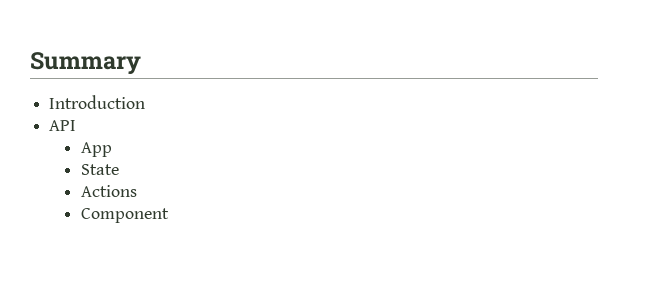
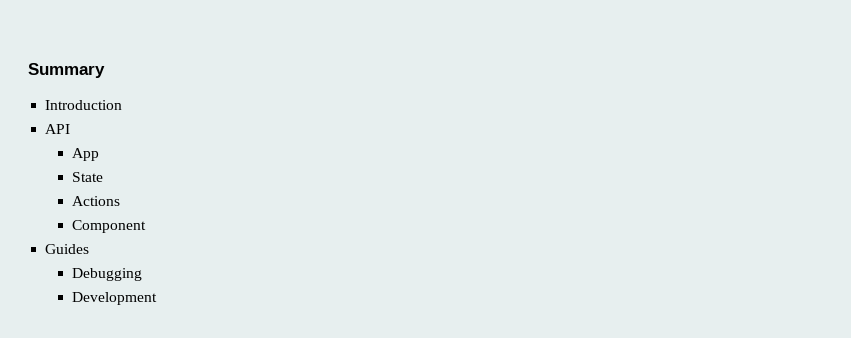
(169, 215) none -> [45,244,90,254] [72,268,143,281] [72,292,158,305] // Guides // Debugging // Development

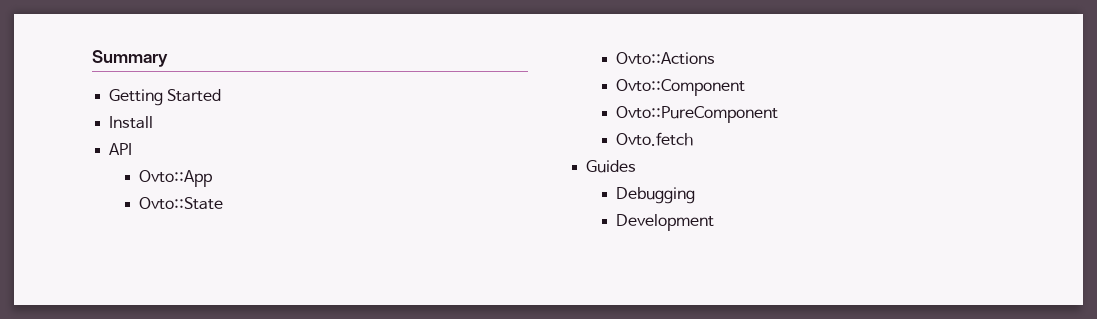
[45,100,123,110] [45,124,71,134] [72,148,100,161] [72,172,104,182] [72,196,121,206] [72,220,147,233] Introduction // API // App // State // Actions // Component -> [109,89,222,106] [109,116,154,129] [109,143,133,155] [138,170,212,187] [138,197,223,210] [615,52,715,65] [615,79,745,96] [615,106,778,123] [615,132,693,146] Getting Started // Install // API // Ovto::App // Ovto::State // Ovto::Actions // Ovto::Component // Ovto::PureComponent // Ovto.fetch

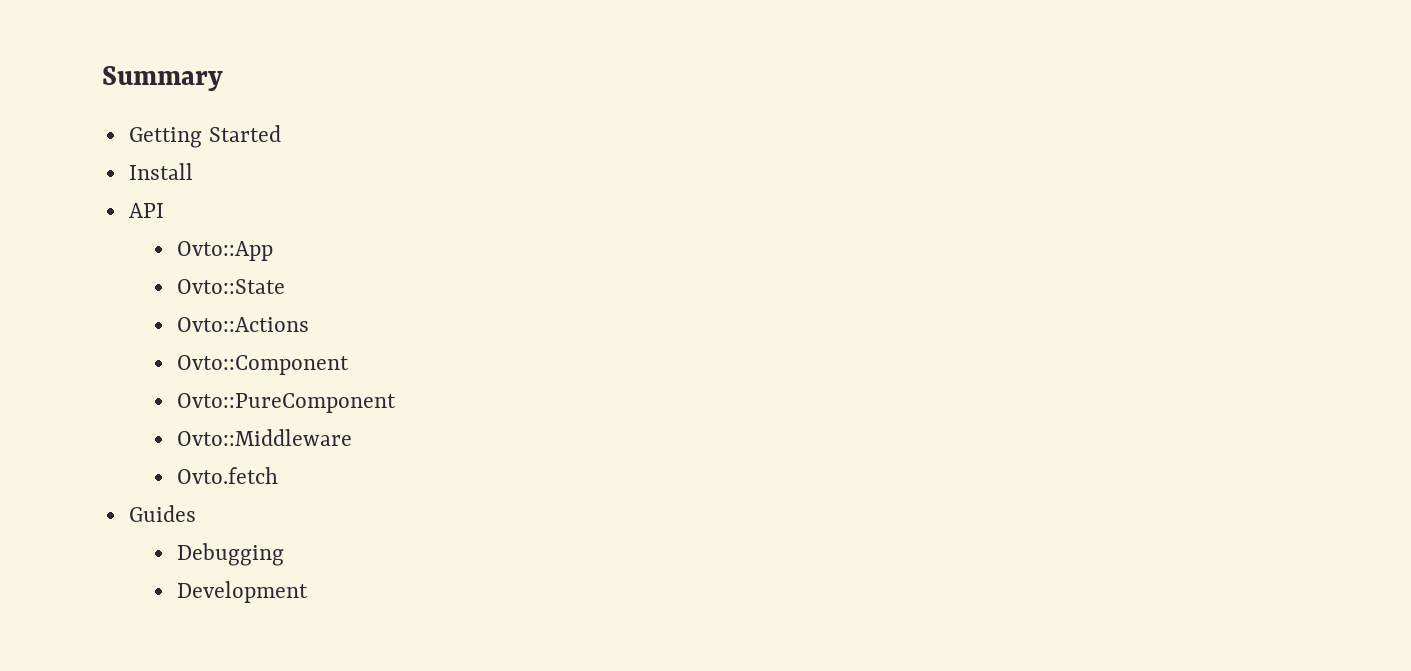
(778, 114) none -> [177,429,353,446] // Ovto::Middleware

